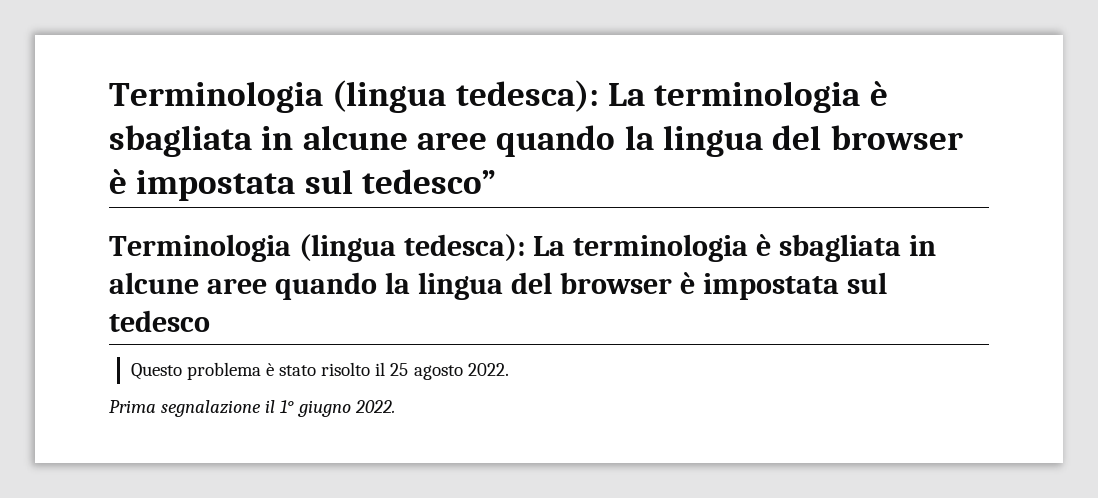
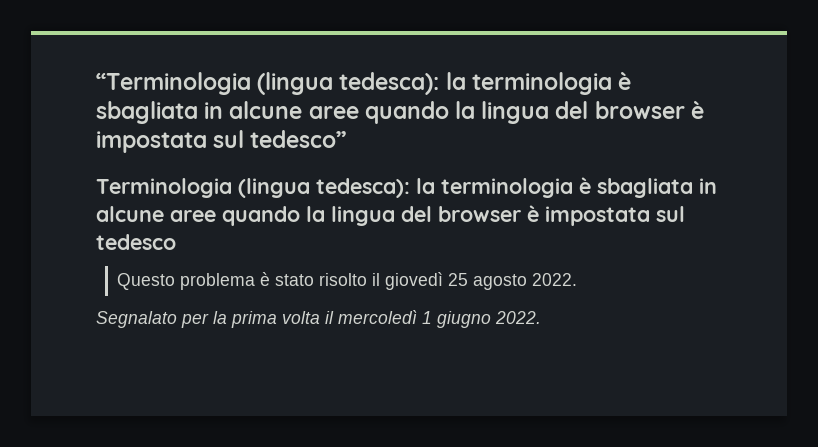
[109,80,645,113] Terminologia (lingua tedesca): La -> [96,72,466,95] “Terminologia (lingua tedesca): la
[532,236,565,256] La -> [416,178,435,194] la
(386, 369) none -> [385,272,444,290] giovedì
[109,400,295,417] Prima segnalazione il 1° -> [96,310,432,328] Segnalato per la prima volta il mercoledì 1

